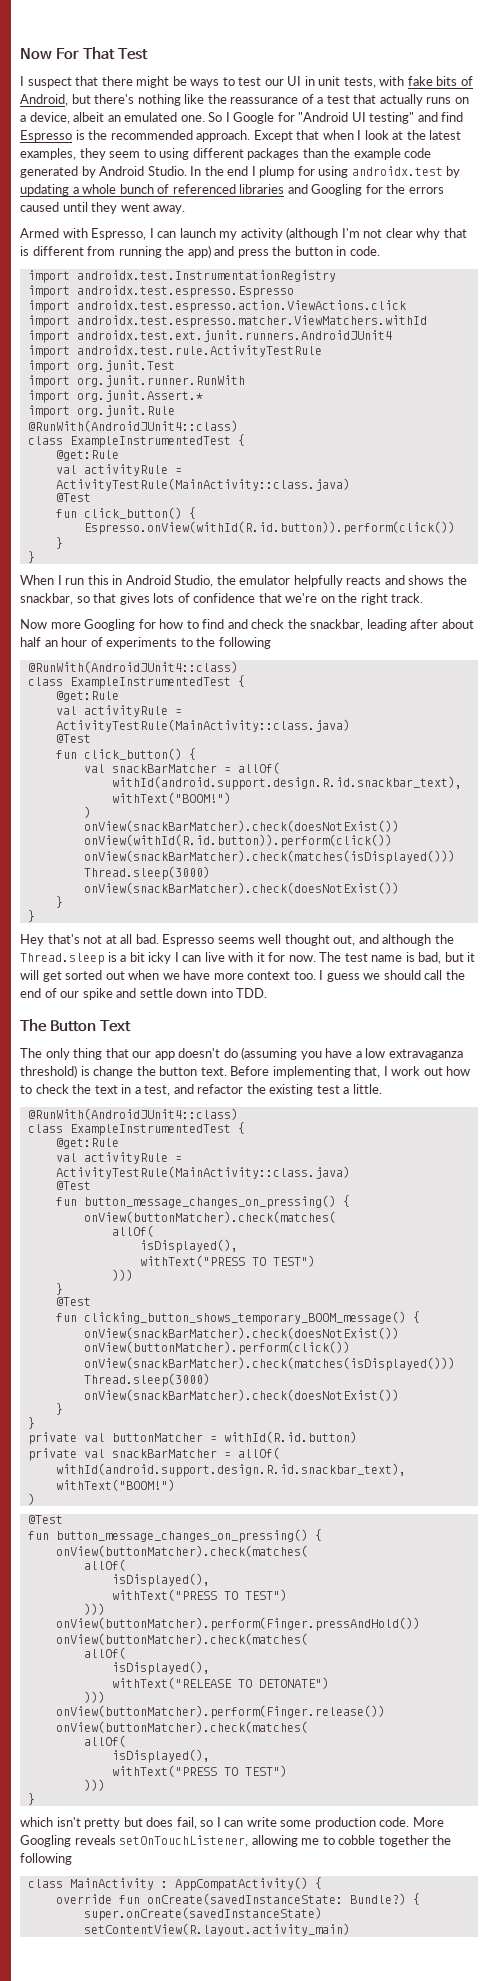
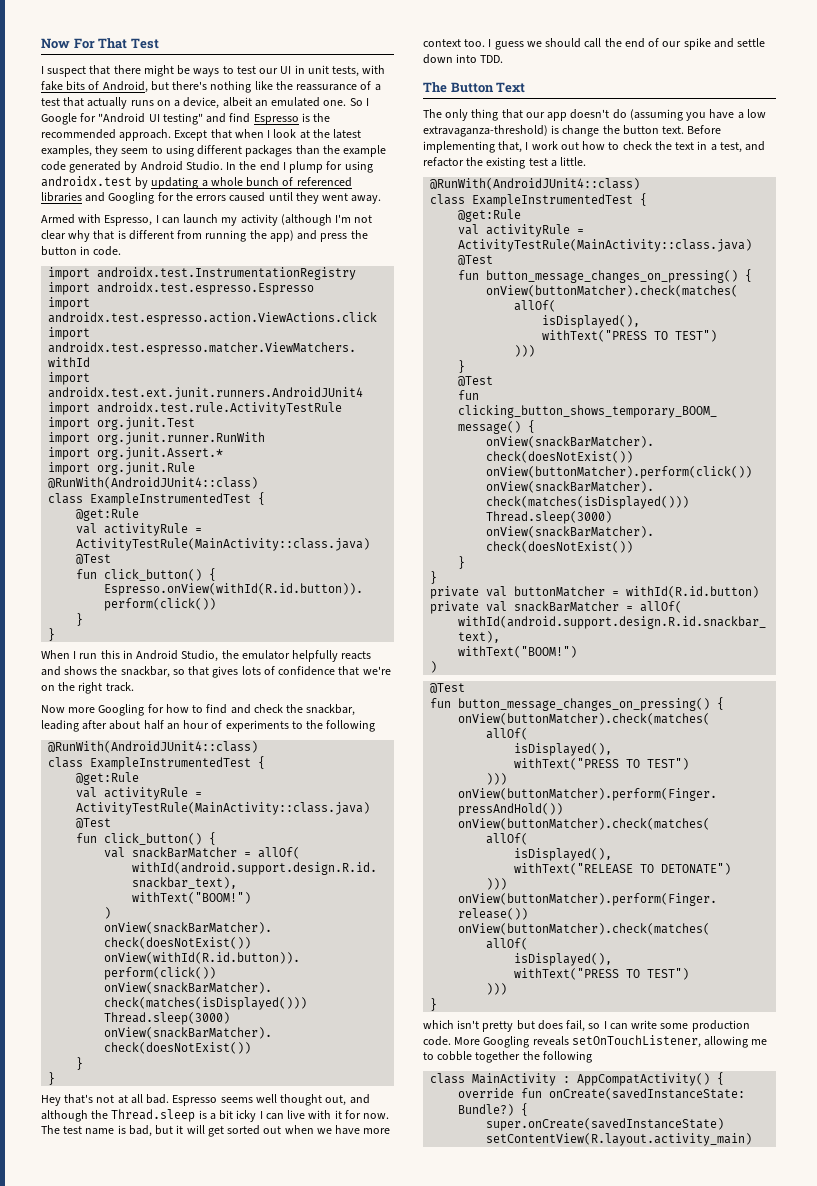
[388,1049,463,1060] [20,1065,77,1078] extravaganza threshold) -> [423,125,548,137] extravaganza-threshold)

